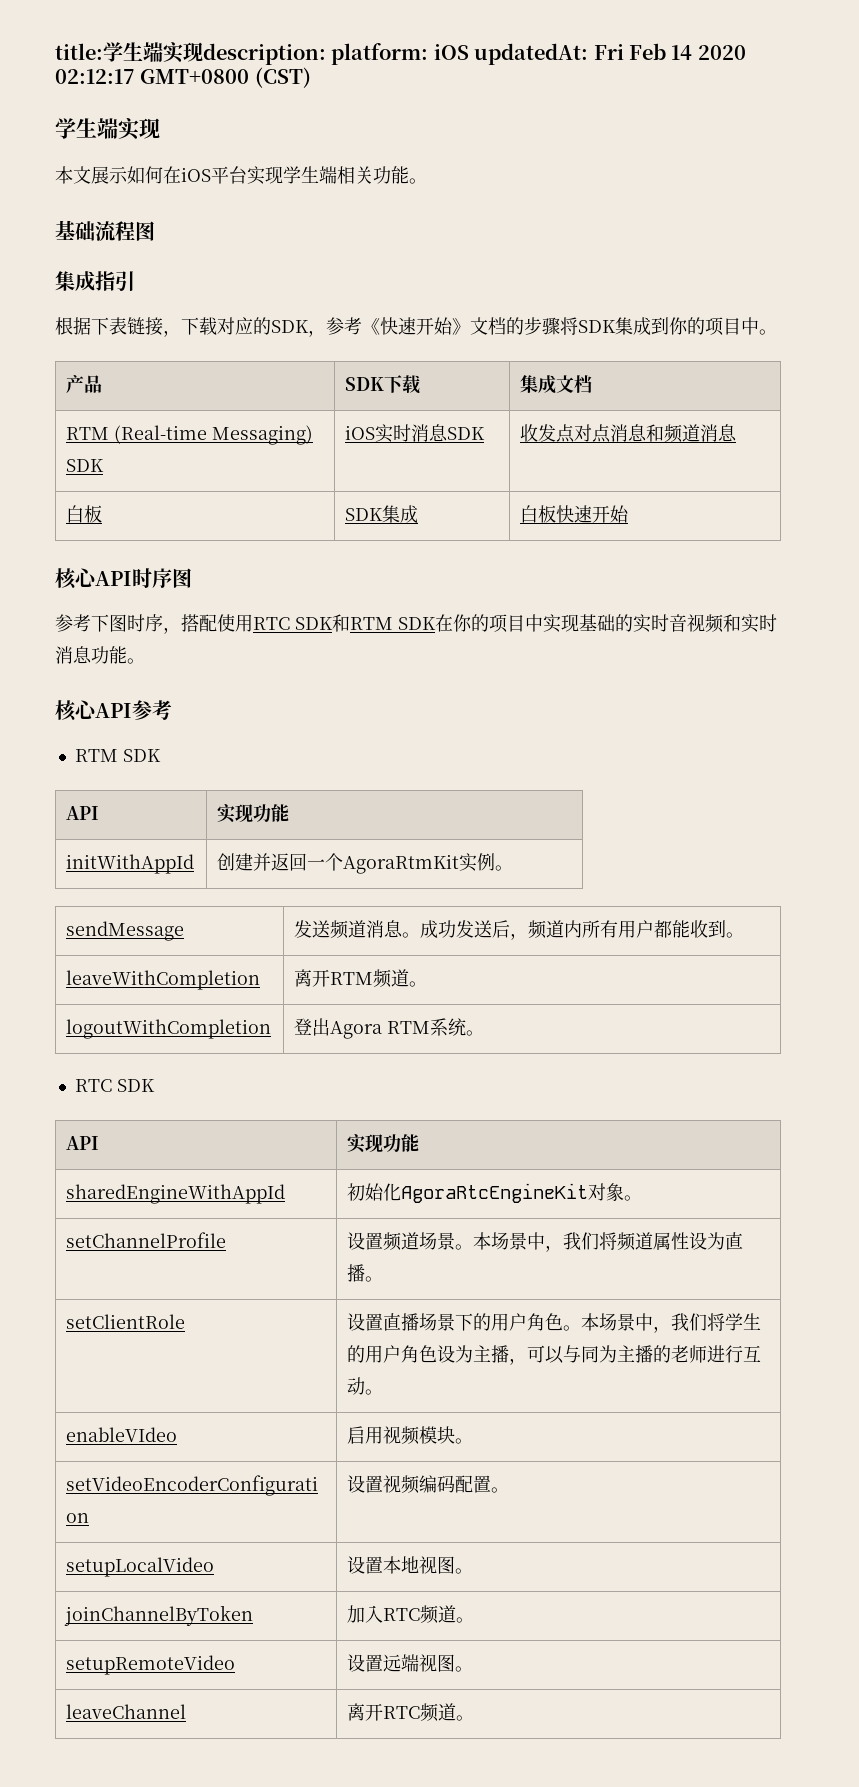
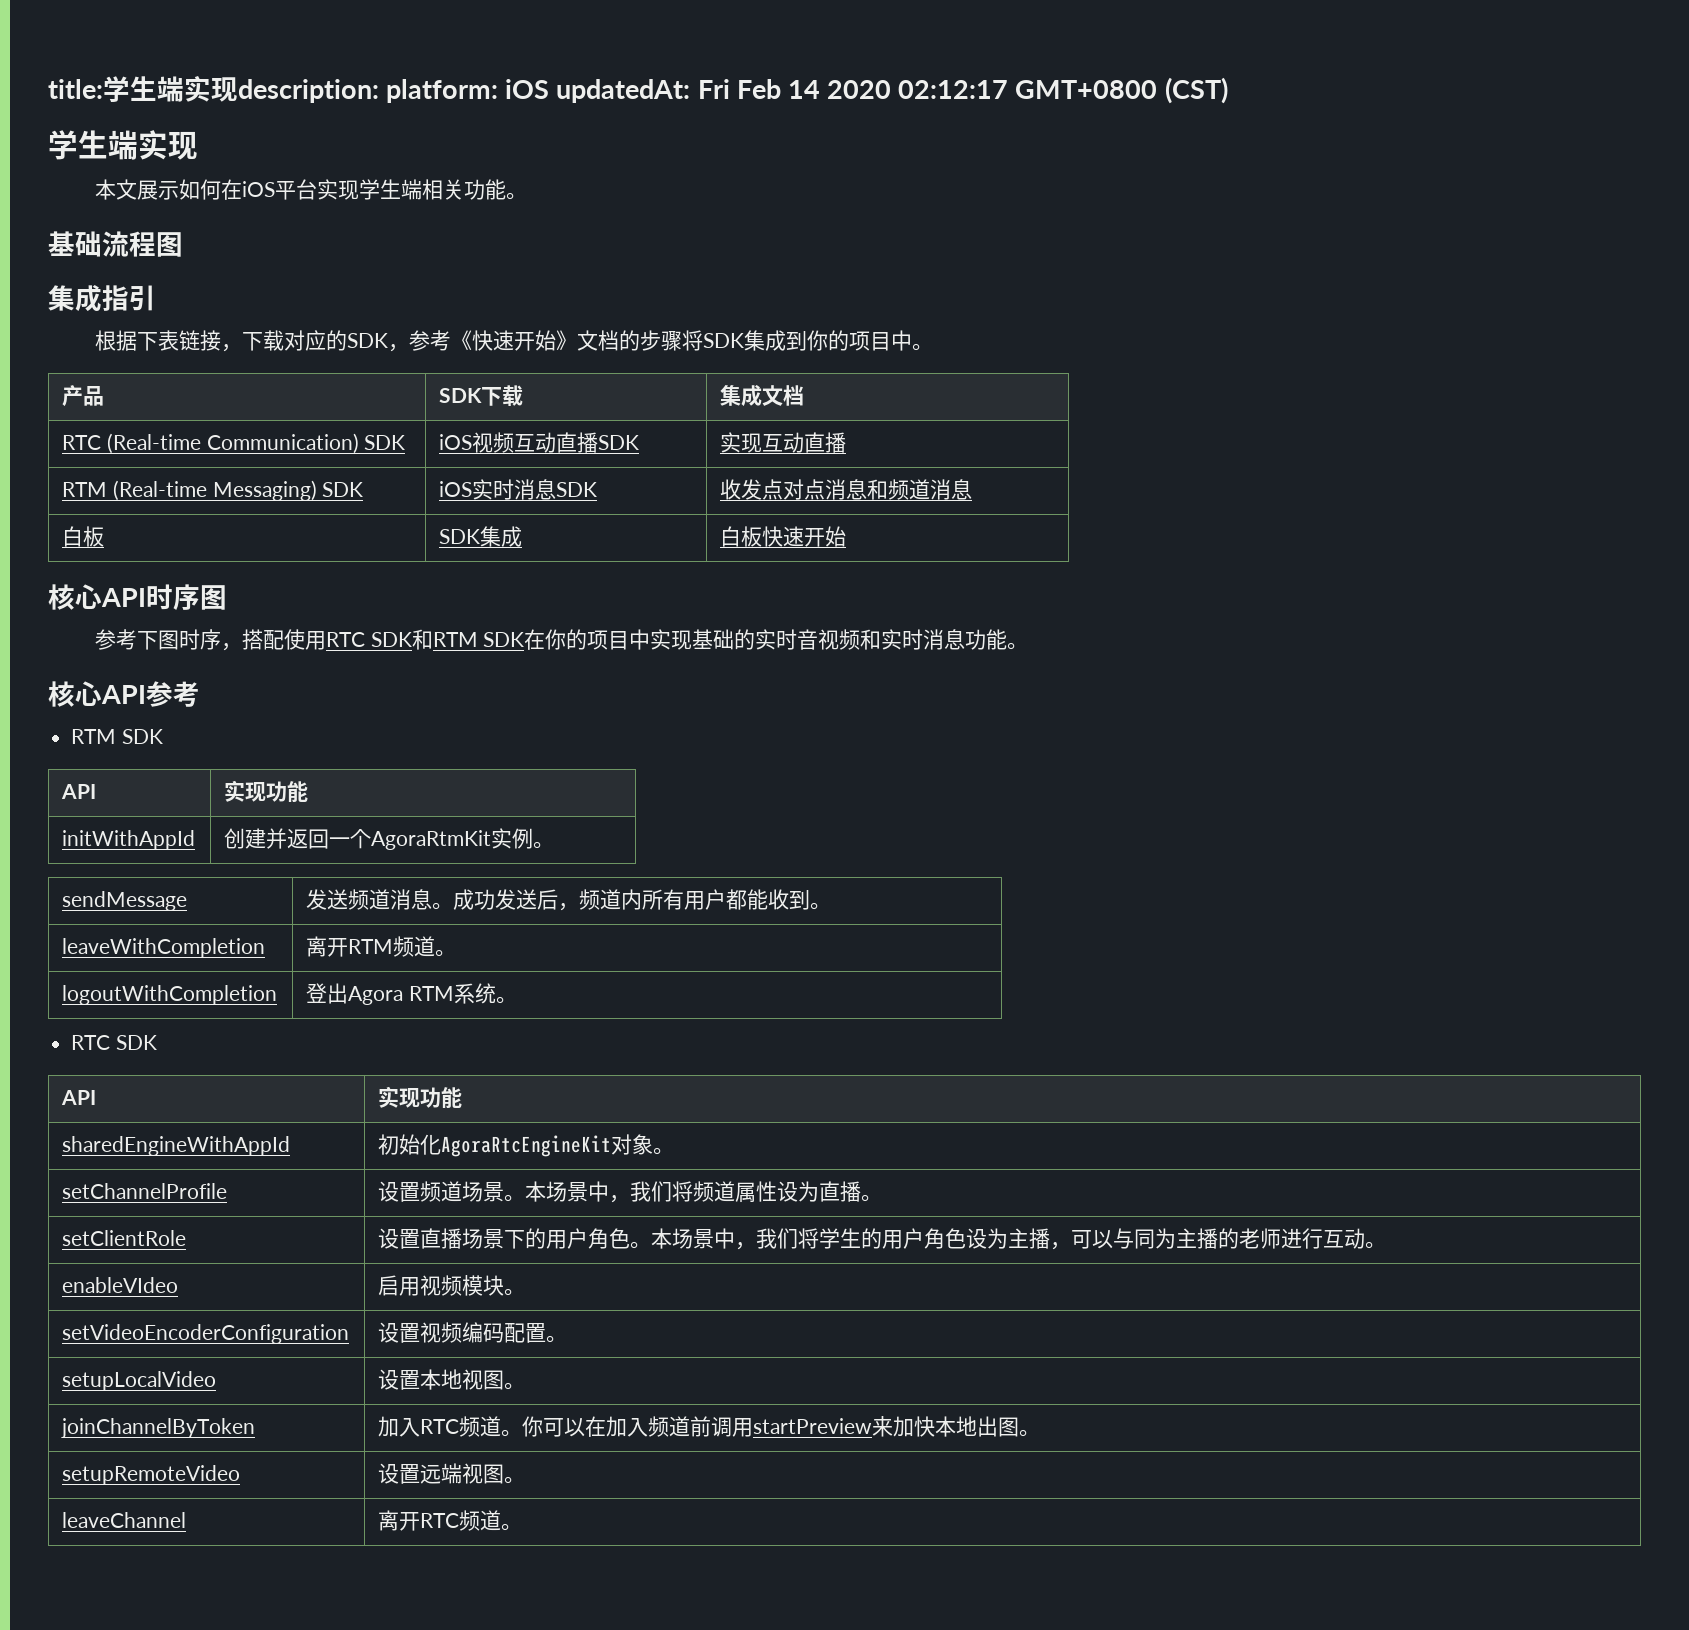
(593, 384) none -> [62,433,406,454] [439,432,640,453] [720,432,847,453] // RTC (Real-time Communication) SDK | iOS视频互动直播SDK | 实现互动直播
(475, 1620) none -> [522,1416,1041,1437] 你可以在加入频道前调用startPreview来加快本地出图。

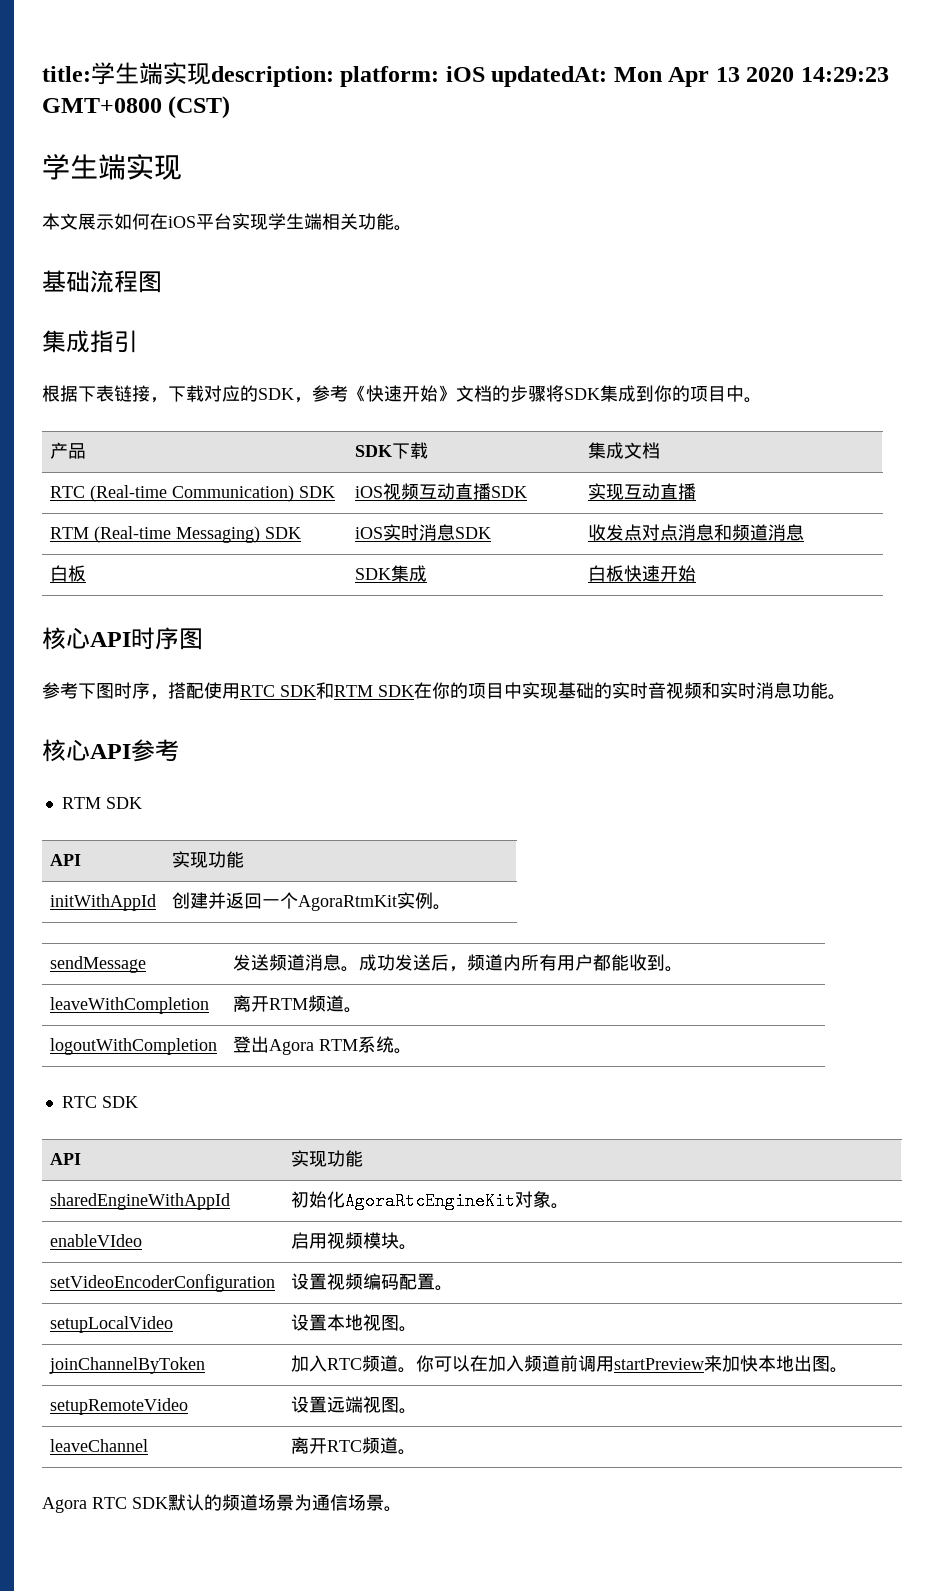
[697,79,1009,99] Fri Feb 14 2020 02:12:17 -> [613,67,889,87] Mon Apr 13 2020 14:29:23
[62,1183,228,1199] [378,1181,883,1203] [62,1230,187,1246] [378,1228,1387,1250] // setChannelProfile | 设置频道场景。本场景中，我们将频道属性设为直播。 // setClientRole | 设置直播场景下的用户角色。本场景中，我们将学生的用户角色设为主播，可以与同为主播的老师进行互动。 -> (569, 1206) none
(523, 1527) none -> [42,1494,402,1513] // Agora RTC SDK默认的频道场景为通信场景。

